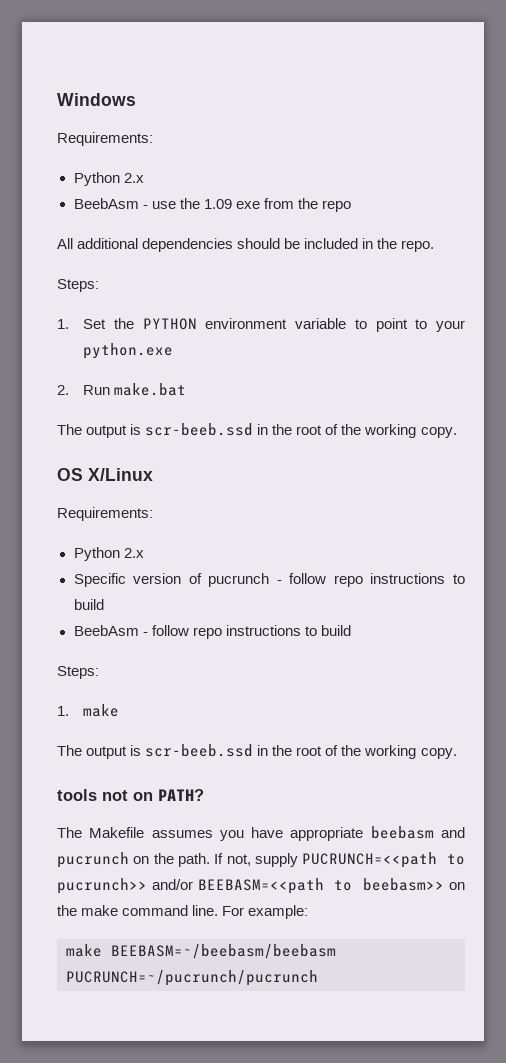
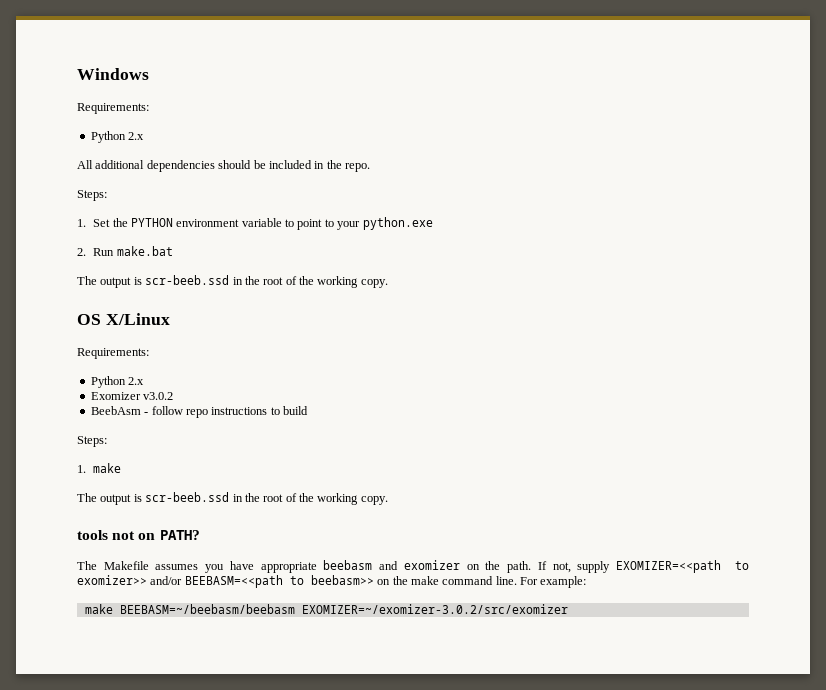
[73,198,351,212] // BeebAsm - use the 1.09 exe from the repo -> (145, 136) none
[73,573,465,587] [73,599,104,610] Specific version of pucrunch - follow repo instructions to build -> [90,392,174,400] Exomizer v3.0.2
[57,852,129,868] pucrunch -> [403,560,460,570] exomizer
[302,852,466,868] [57,878,147,894] PUCRUNCH=<<path to pucrunch>> -> [616,560,750,573] [77,575,147,585] EXOMIZER=<<path to exomizer>>
[66,970,318,986] PUCRUNCH=~/pucrunch/pucrunch -> [301,604,568,614] EXOMIZER=~/exomizer-3.0.2/src/exomizer

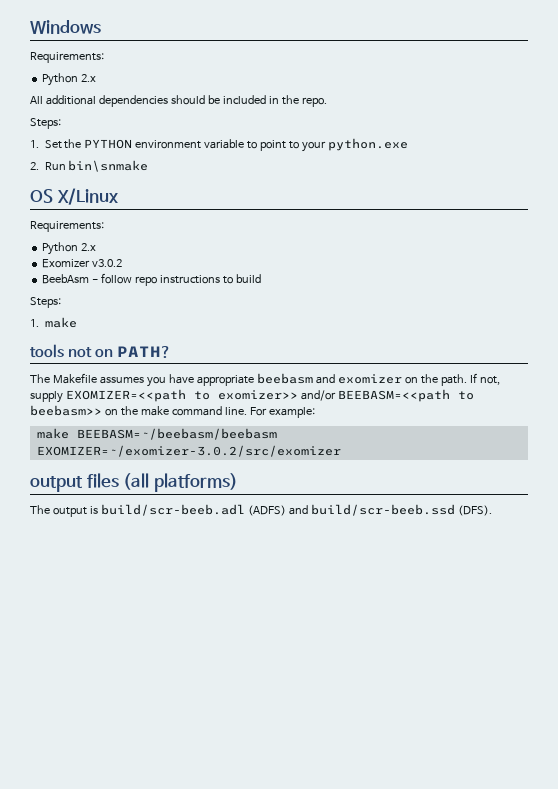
[116,246,173,256] [77,275,388,288] make.bat // The output is scr-beeb.ssd in the root of the working copy. -> [68,160,149,172] bin\snmake
[77,492,388,505] // The output is scr-beeb.ssd in the root of the working copy. -> (77, 322) none
(568, 609) none -> [30,473,238,492] [30,504,492,517] // output files (all platforms) // The output is build/scr-beeb.adl (ADFS) and build/scr-beeb.ssd (DFS).

